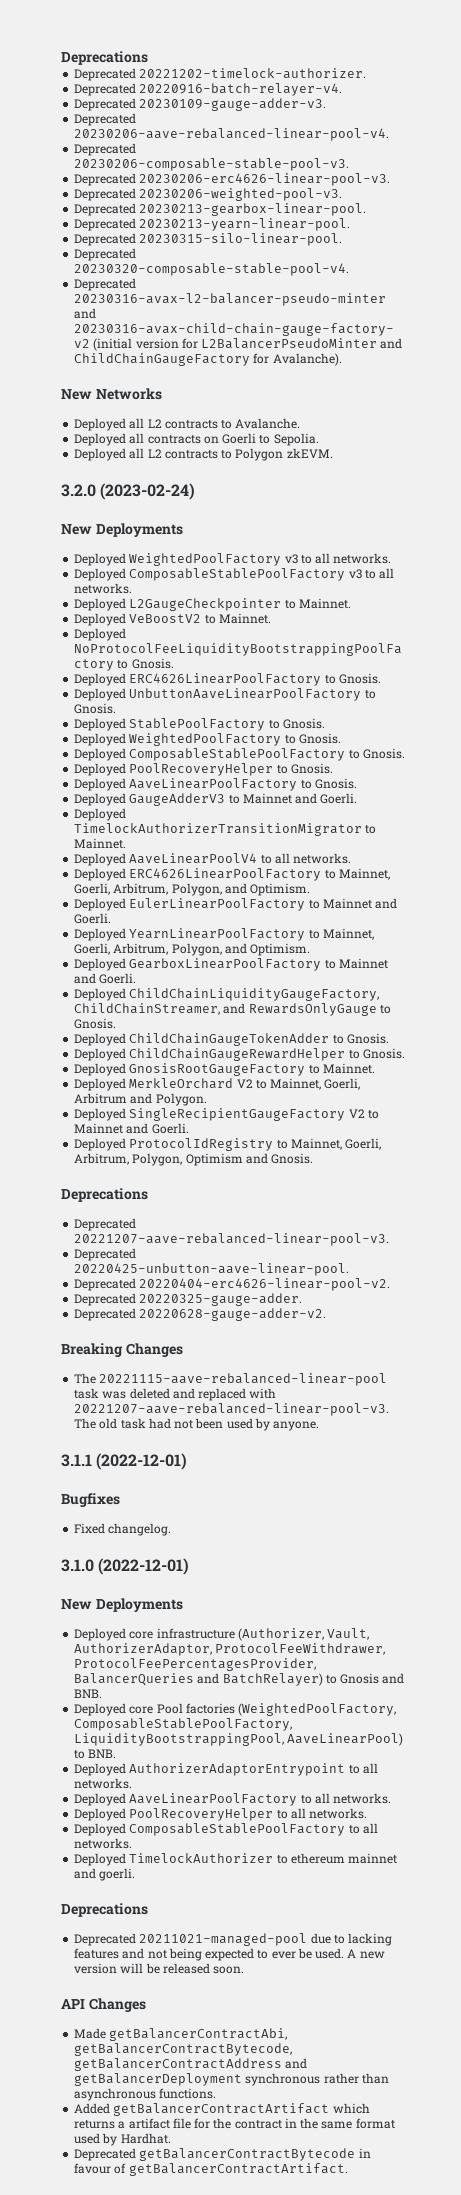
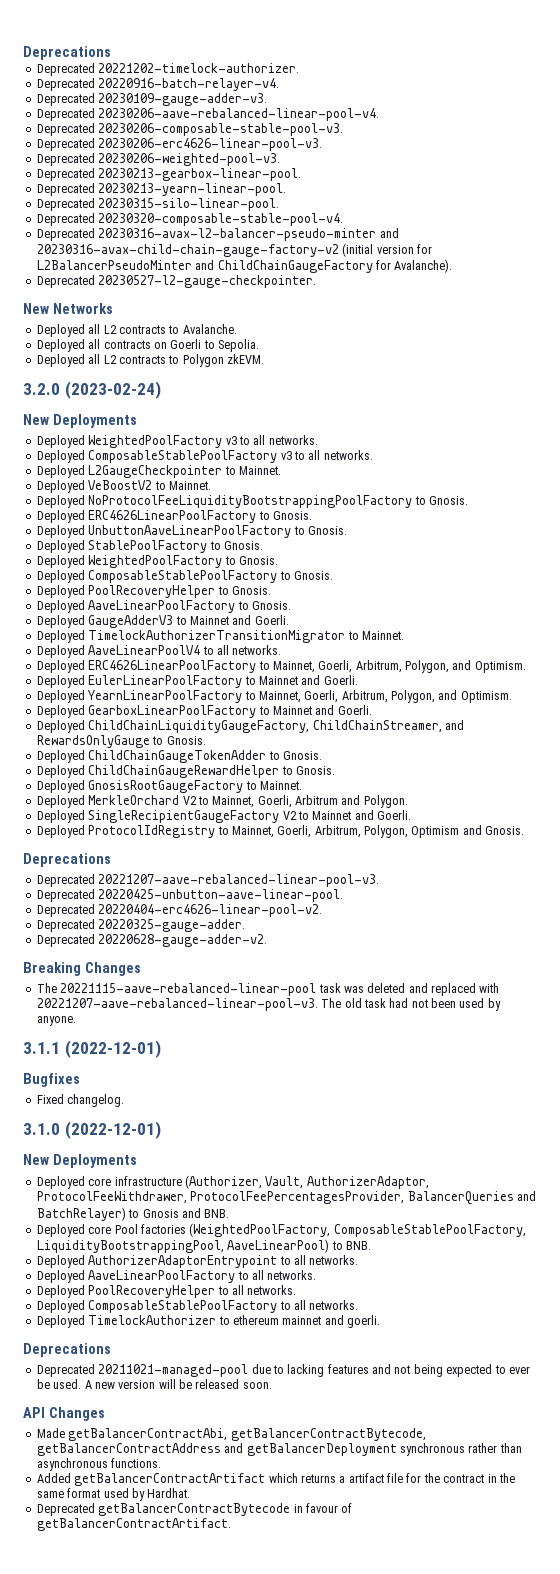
(342, 359) none -> [36,275,317,288] // Deprecated 20230527-l2-gauge-checkpointer.

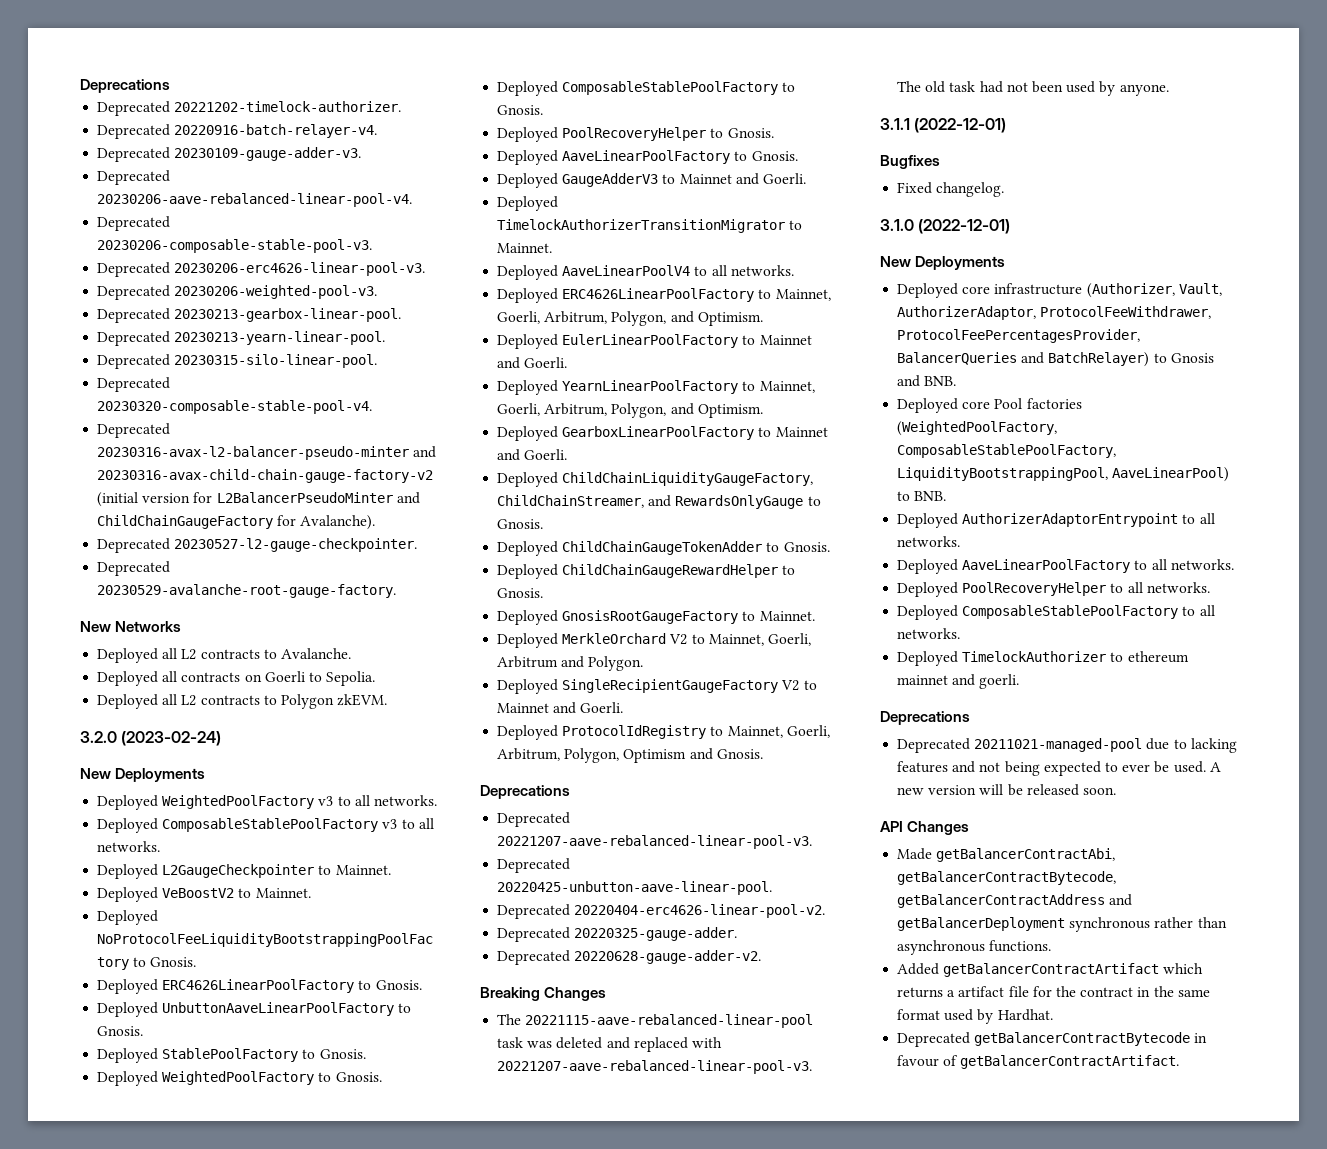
(317, 281) none -> [97,561,171,576] [97,584,397,598] // Deprecated 20230529-avalanche-root-gauge-factory.

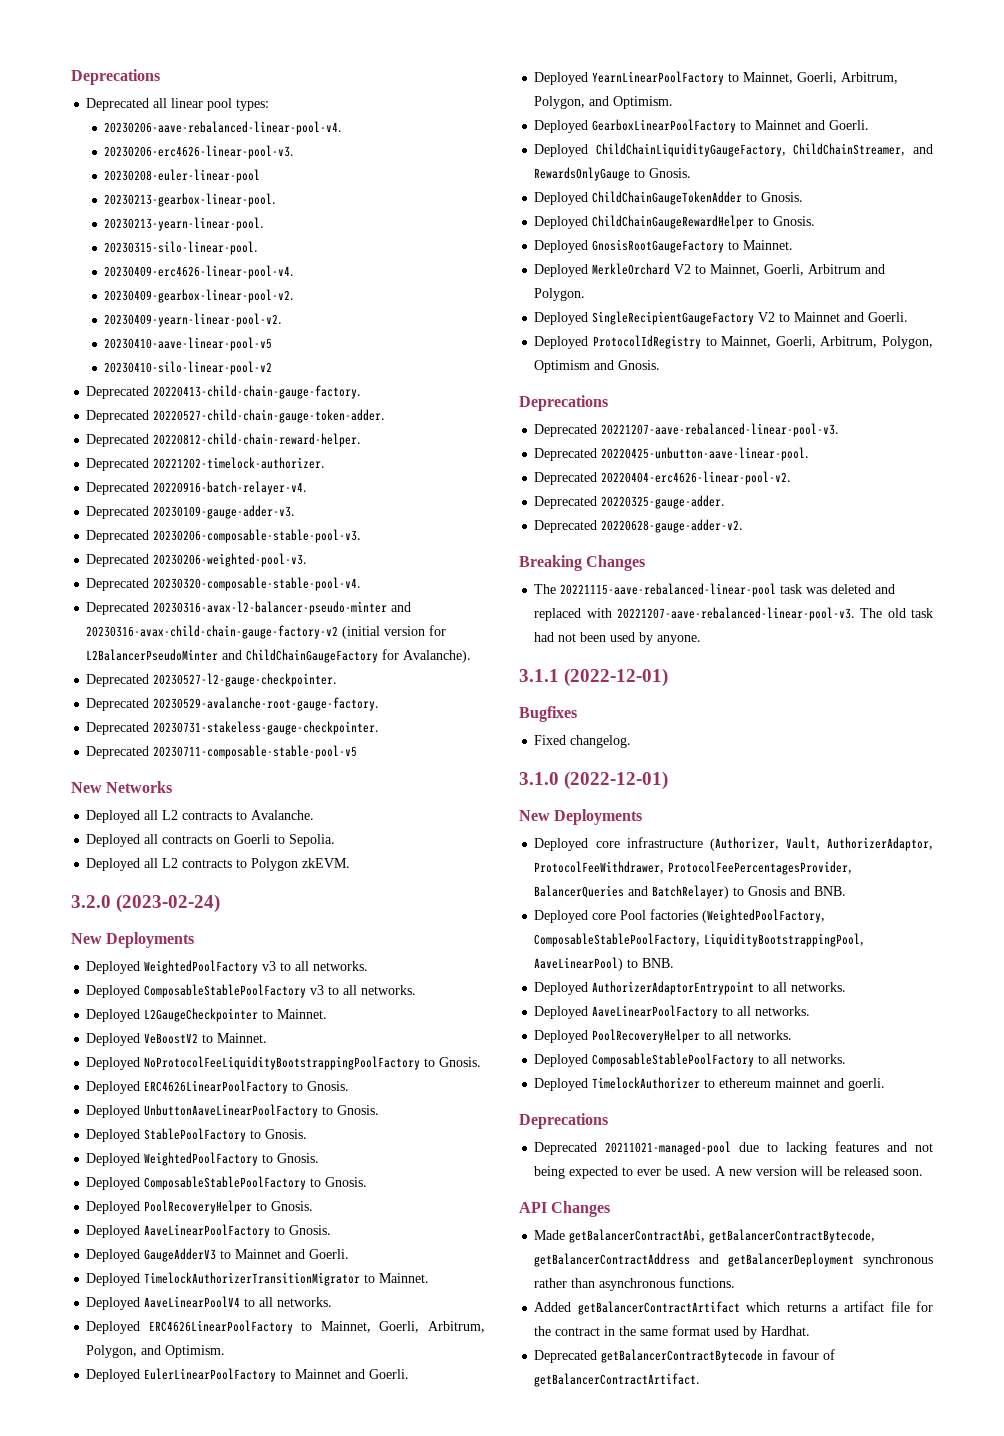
[80,79,170,93] Deprecations -> [71,69,160,85] [86,98,270,111] [104,121,343,135] [104,145,295,159] [104,169,261,183] [104,193,277,207] [104,217,265,231] [104,241,259,255] [104,265,295,279] [104,289,295,303] [104,313,283,327] [104,337,273,351] [104,361,273,375] [86,385,362,399] [86,409,386,423] [86,433,362,447] Deprecations // Deprecated all linear pool types: // 20230206-aave-rebalanced-linear-pool-v4. // 20230206-erc4626-linear-pool-v3. // 20230208-euler-linear-pool // 20230213-gearbox-linear-pool. // 20230213-yearn-linear-pool. // 20230315-silo-linear-pool. // 20230409-erc4626-linear-pool-v4. // 20230409-gearbox-linear-pool-v2. // 20230409-yearn-linear-pool-v2. // 20230410-aave-linear-pool-v5 // 20230410-silo-linear-pool-v2 // Deprecated 20220413-child-chain-gauge-factory. // Deprecated 20220527-child-chain-gauge-token-adder. // Deprecated 20220812-child-chain-reward-helper.
[97,170,171,185] [97,193,413,207] // Deprecated 20230206-aave-rebalanced-linear-pool-v4. -> (296, 512) none
[97,262,426,277] // Deprecated 20230206-erc4626-linear-pool-v3. -> (362, 536) none
[97,308,402,323] [97,331,386,346] [97,354,378,369] // Deprecated 20230213-gearbox-linear-pool. // Deprecated 20230213-yearn-linear-pool. // Deprecated 20230315-silo-linear-pool. -> (308, 560) none
(397, 591) none -> [86,721,380,735] [86,745,358,759] // Deprecated 20230731-stakeless-gauge-checkpointer. // Deprecated 20230711-composable-stable-pool-v5

